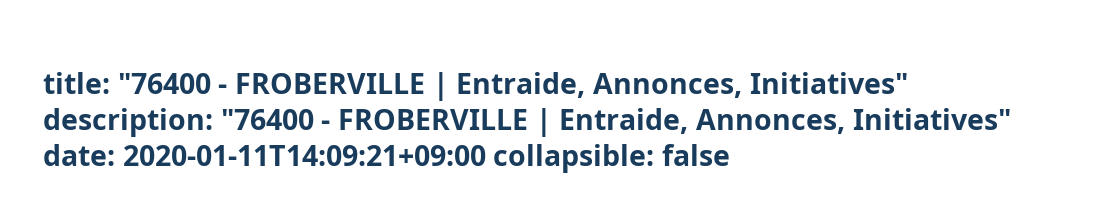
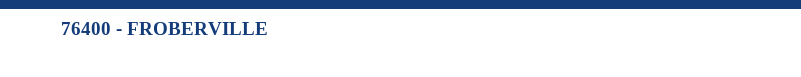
[43,72,908,101] [43,108,1011,137] [43,144,731,173] title: "76400 - FROBERVILLE | Entraide, Annonces, Initiatives" description: "76400 - FROBERVILLE | Entraide, Annonces, Initiatives" date: 2020-01-11T14:09:21+09:00 collapsible: false -> [61,22,269,35] 76400 - FROBERVILLE

